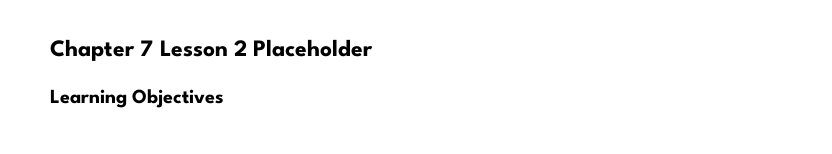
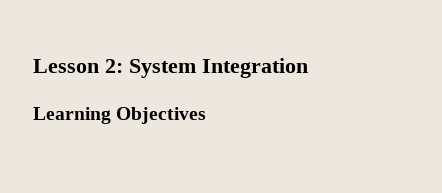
[50,39,374,61] Chapter 7 Lesson 2 Placeholder -> [33,58,308,78] Lesson 2: System Integration

